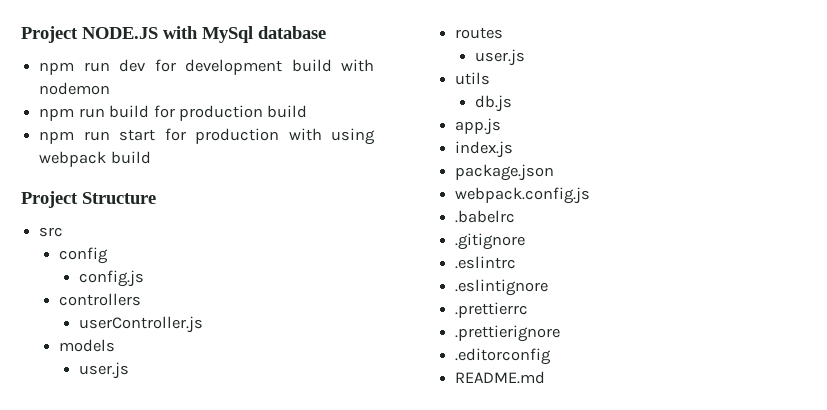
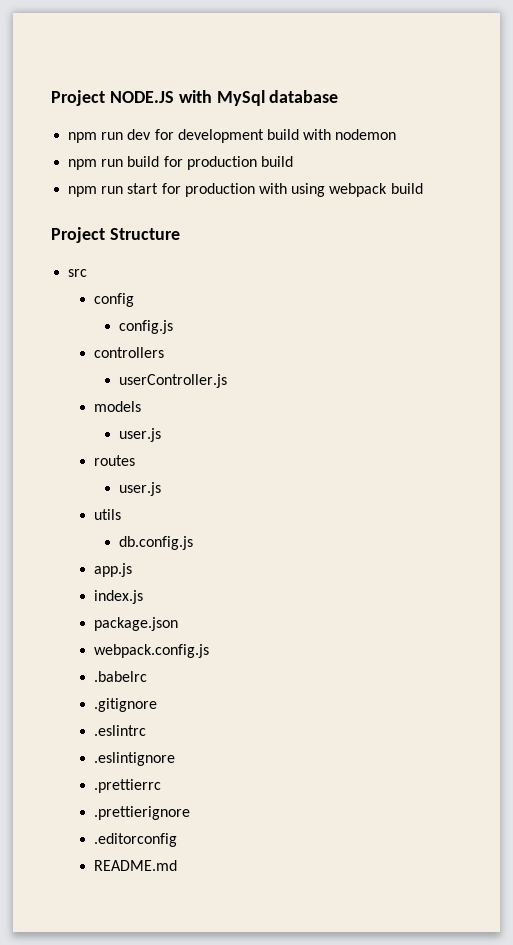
[474,95,512,112] db.js -> [119,536,194,550] db.config.js

